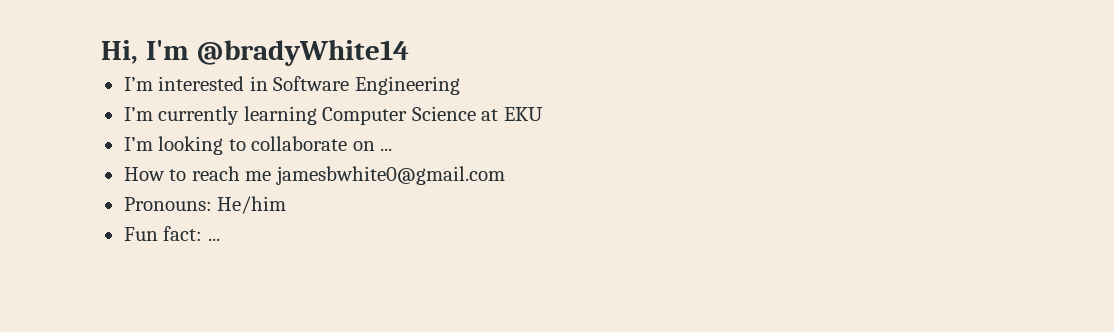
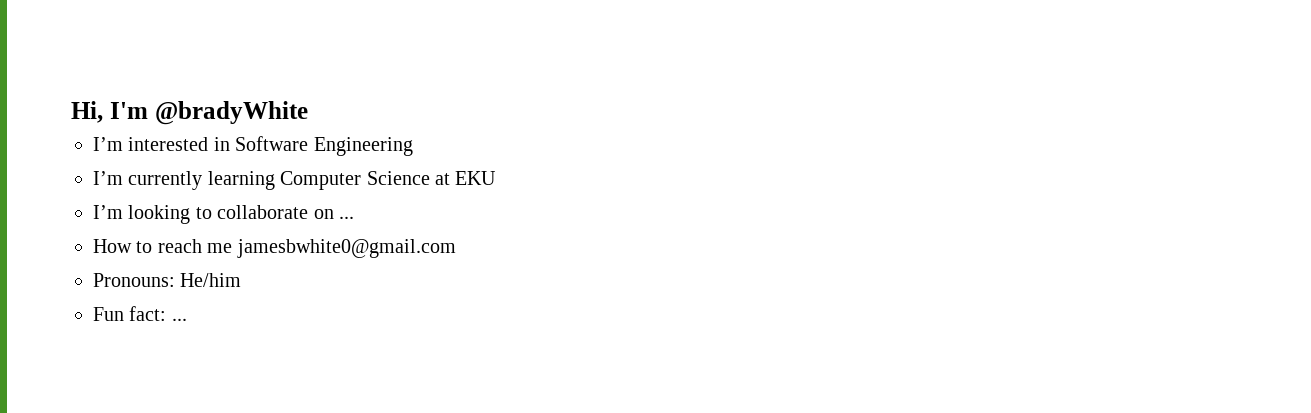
[196,39,409,66] @bradyWhite14 -> [154,101,308,125] @bradyWhite

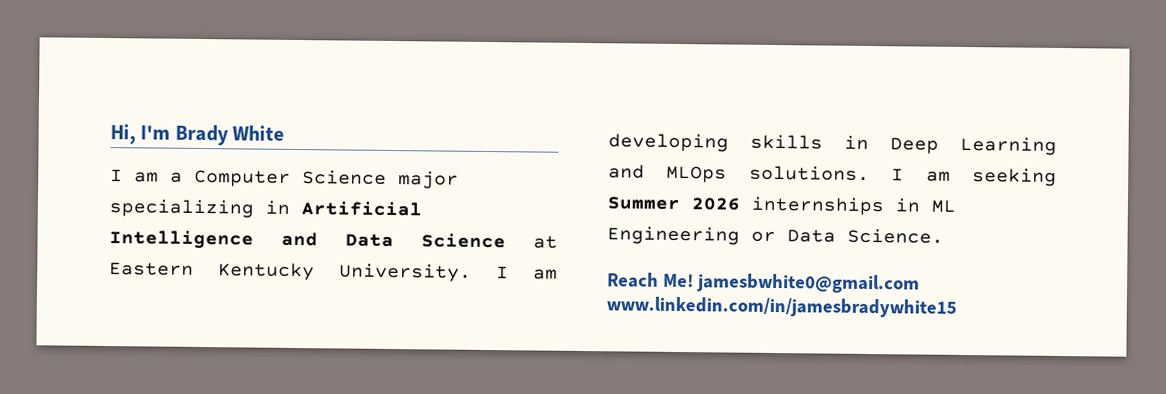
[154,101,308,125] [93,136,413,156] [93,171,497,190] [93,205,354,224] [93,239,456,258] [93,273,242,287] [93,306,187,321] @bradyWhite // I’m interested in Software Engineering // I’m currently learning Computer Science at EKU // I’m looking to collaborate on ... // How to reach me jamesbwhite0@gmail.com // Pronouns: He/him // Fun fact: ... -> [174,124,285,146] [110,169,459,189] [109,199,422,218] [109,230,558,249] [109,262,558,282] [608,133,1057,155] [608,164,1057,186] [607,196,956,216] [607,226,944,245] [607,272,920,294] [606,296,957,318] Brady White // I am a Computer Science major specializing in Artificial Intelligence and Data Science at Eastern Kentucky University. I am developing skills in Deep Learning and MLOps solutions. I am seeking Summer 2026 internships in ML Engineering or Data Science. // Reach Me! jamesbwhite0@gmail.com www.linkedin.com/in/jamesbradywhite15

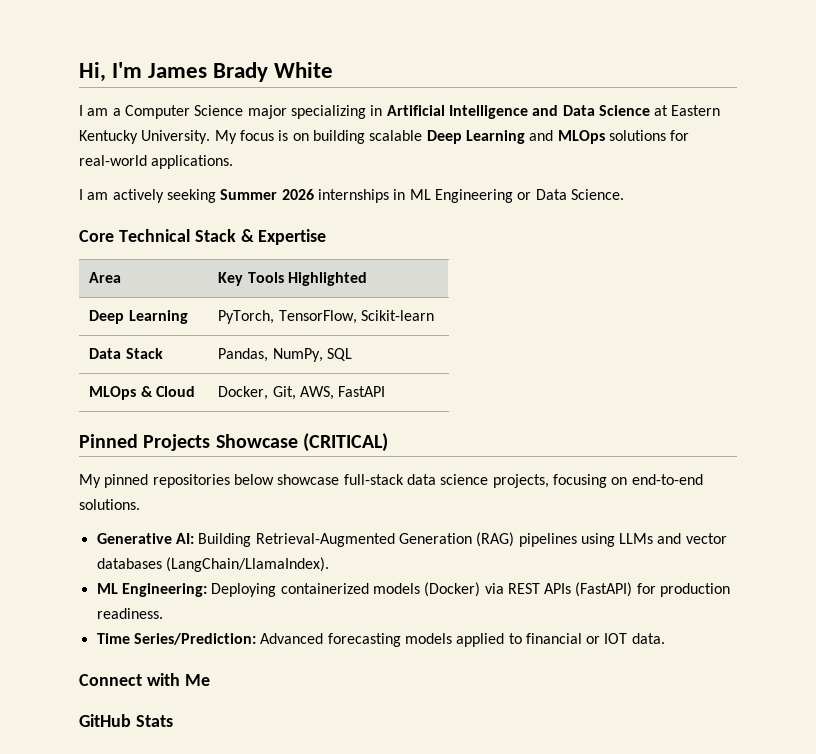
(171, 132) none -> [148,63,208,78] James
[496,266,558,280] [608,133,1057,155] [608,164,951,183] I am developing skills in Deep Learning and MLOps solutions. I am -> [214,130,690,144] [79,155,234,169] [79,189,164,203] My focus is on building scalable Deep Learning and MLOps solutions for real-world applications. // I am actively
[607,272,920,294] [606,296,957,318] Reach Me! jamesbwhite0@gmail.com www.linkedin.com/in/jamesbradywhite15 -> [79,229,327,245] [89,272,122,283] [218,272,368,286] [89,310,188,324] [218,310,435,324] [89,348,163,359] [218,348,353,362] [89,386,196,400] [218,386,386,400] [79,433,389,452] [79,474,703,488] [79,499,140,510] [96,532,727,547] [96,557,329,572] [96,582,731,597] [96,608,163,619] [96,633,665,647] [79,673,210,686] [79,714,173,727] Core Technical Stack & Expertise // Area | Key Tools Highlighted // Deep Learning | PyTorch, TensorFlow, Scikit-learn // Data Stack | Pandas, NumPy, SQL // MLOps & Cloud | Docker, Git, AWS, FastAPI // Pinned Projects Showcase (CRITICAL) // My pinned repositories below showcase full-stack data science projects, focusing on end-to-end solutions. // Generative AI: Building Retrieval-Augmented Generation (RAG) pipelines using LLMs and vector databases (LangChain/LlamaIndex). // ML Engineering: Deploying containerized models (Docker) via REST APIs (FastAPI) for production readiness. // Time Series/Prediction: Advanced forecasting models applied to financial or IOT data. // Connect with Me // GitHub Stats

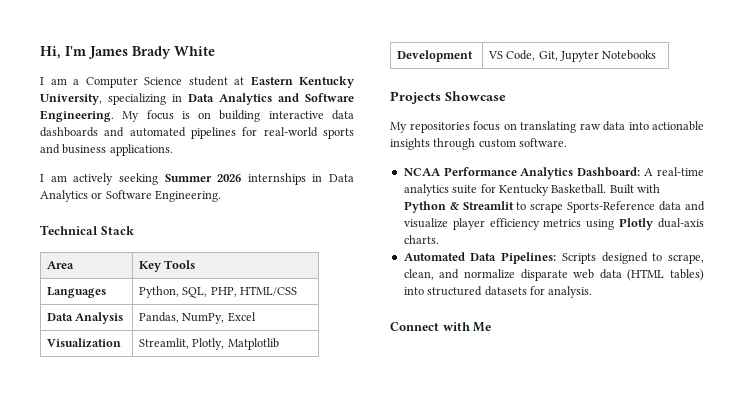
[247,105,721,119] [79,130,211,144] major specializing in Artificial Intelligence and Data Science at Eastern Kentucky University. -> [188,76,354,88] [40,93,354,105] [40,110,114,122] student at Eastern Kentucky University, specializing in Data Analytics and Software Engineering.
[369,130,690,144] [79,155,147,166] scalable Deep Learning and MLOps solutions for real-world -> [268,110,354,120] [40,127,354,139] [40,144,107,154] interactive data dashboards and automated pipelines for real-world sports and business
[409,189,624,203] [79,230,114,242] ML Engineering or Data Science. // Core -> [329,174,354,182] [40,190,222,202] Data Analytics or Software Engineering. //
[240,229,327,245] & Expertise -> (134, 230) none
[288,272,368,286] [89,310,188,324] [218,310,435,324] [89,348,163,359] Highlighted // Deep Learning | PyTorch, TensorFlow, Scikit-learn // Data Stack -> [46,287,106,298] [138,286,297,298] [46,312,124,324] // Languages | Python, SQL, PHP, HTML/CSS // Data Analysis
[327,348,353,361] [89,386,196,400] [218,386,386,400] [79,434,138,448] SQL // MLOps & Cloud | Docker, Git, AWS, FastAPI // Pinned -> [227,312,256,322] [46,338,121,348] [138,338,279,350] [396,50,473,62] [487,50,657,62] Excel // Visualization | Streamlit, Plotly, Matplotlib // Development | VS Code, Git, Jupyter Notebooks //
[303,433,389,452] [79,474,703,488] [79,499,140,510] [96,532,727,547] [96,557,329,572] [96,582,731,597] [96,608,163,619] [96,633,665,647] (CRITICAL) // My pinned repositories below showcase full-stack data science projects, focusing on end-to-end solutions. // Generative AI: Building Retrieval-Augmented Generation (RAG) pipelines using LLMs and vector databases (LangChain/LlamaIndex). // ML Engineering: Deploying containerized models (Docker) via REST APIs (FastAPI) for production readiness. // Time Series/Prediction: Advanced forecasting models applied to financial or IOT data. -> [390,121,704,133] [390,138,568,150] [403,167,704,179] [403,184,660,196] [403,201,705,213] [403,218,704,230] [403,235,439,244] [403,252,704,264] [403,269,704,281] [403,286,593,298] // My repositories focus on translating raw data into actionable insights through custom software. // NCAA Performance Analytics Dashboard: A real-time analytics suite for Kentucky Basketball. Built with Python & Streamlit to scrape Sports-Reference data and visualize player efficiency metrics using Plotly dual-axis charts. // Automated Data Pipelines: Scripts designed to scrape, clean, and normalize disparate web data (HTML tables) into structured datasets for analysis.
[79,714,173,727] // GitHub Stats -> (492, 327) none

